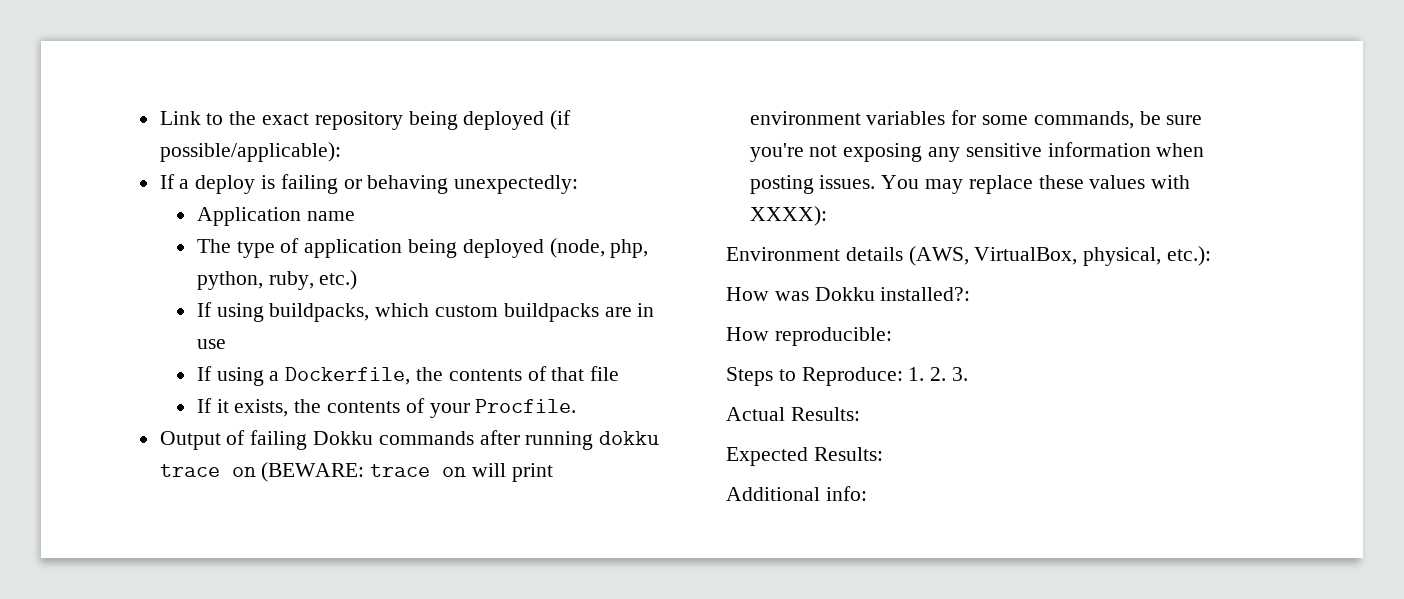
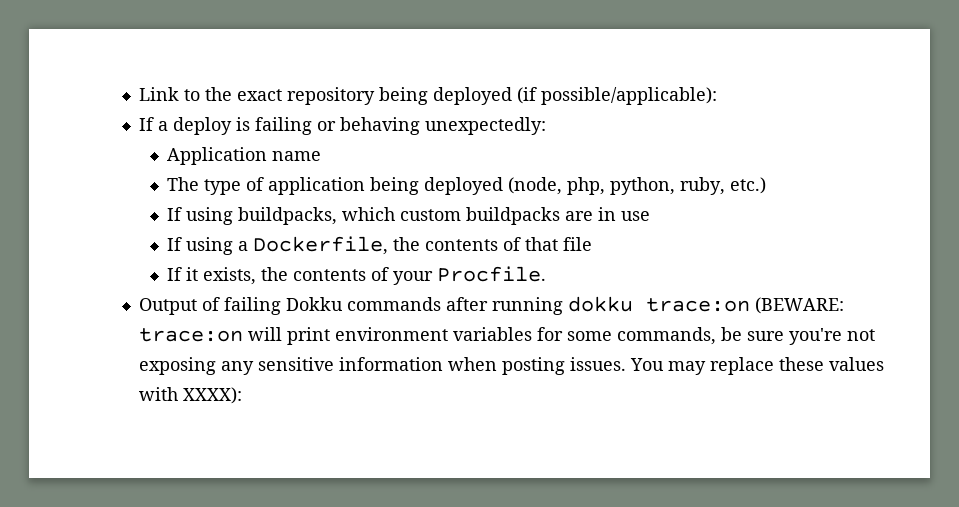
[159,462,467,482] trace on (BEWARE: trace on -> [645,297,844,314] [138,328,243,342] trace:on (BEWARE: trace:on
[726,246,1212,266] [726,287,971,301] [726,327,892,346] [726,367,969,386] [726,407,860,421] [726,447,883,466] [726,486,867,501] // Environment details (AWS, VirtualBox, physical, etc.): // How was Dokku installed?: // How reproducible: // Steps to Reproduce: 1. 2. 3. // Actual Results: // Expected Results: // Additional info: -> (242, 395) none

